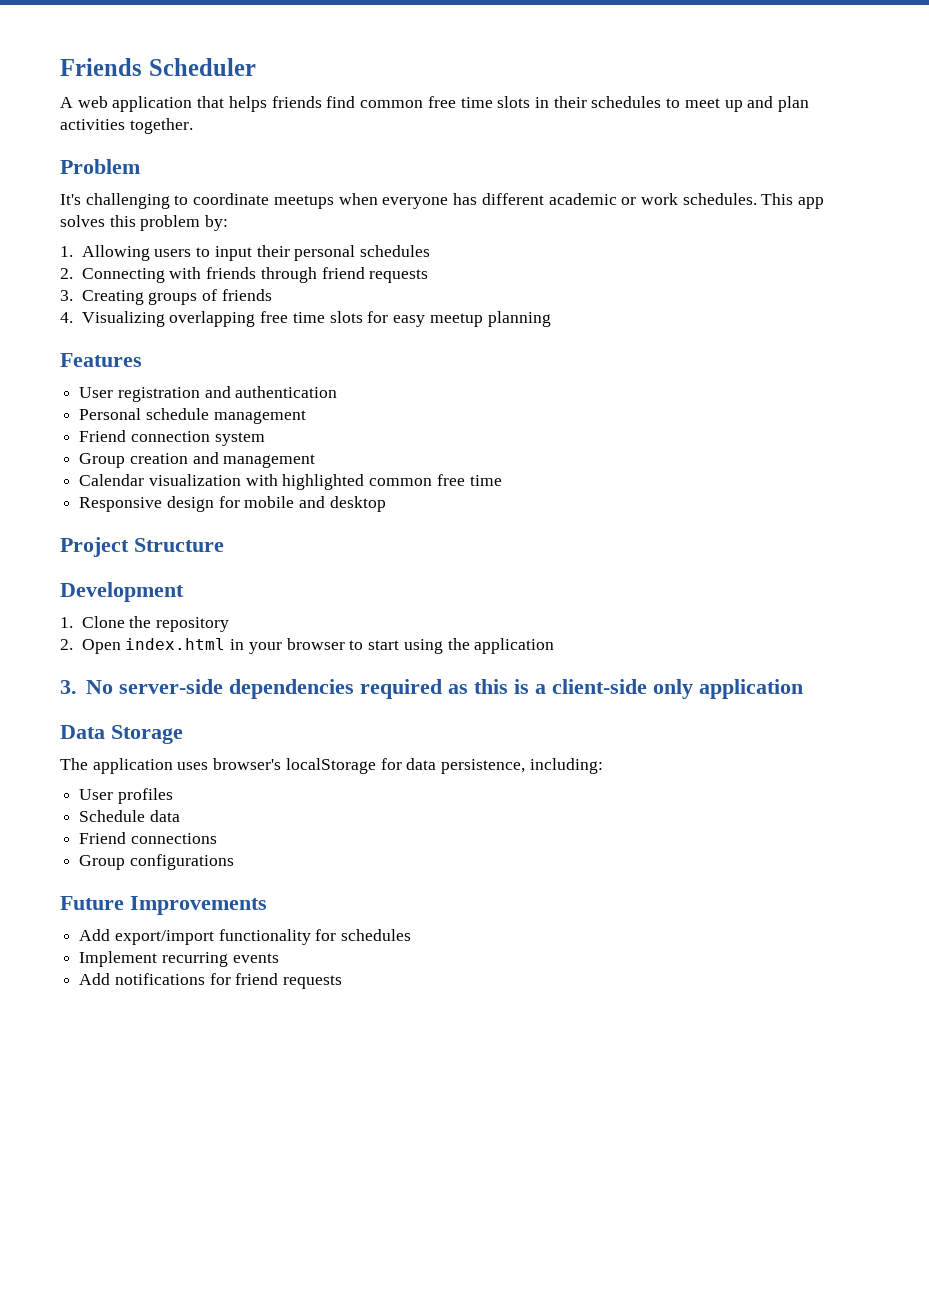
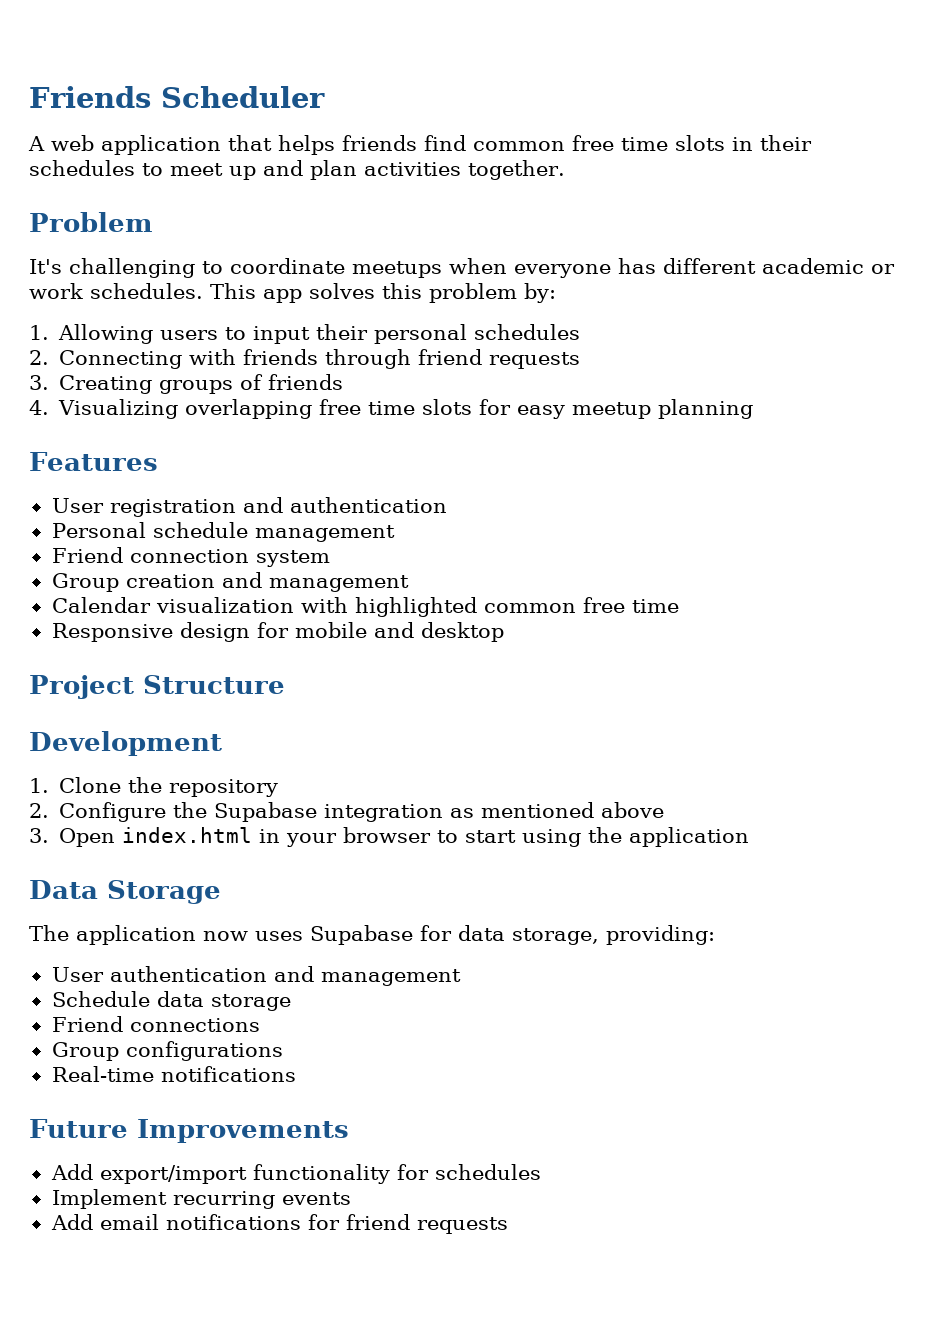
(73, 644) none -> [59,802,665,822] [29,828,49,843] Configure the Supabase integration as mentioned above // 3.
[60,679,803,699] [60,725,183,744] [60,758,603,774] [79,788,173,804] 3. No server-side dependencies required as this is a client-side only application // Data Storage // The application uses browser's localStorage for data persistence, including: // User profiles -> [29,880,221,904] [29,925,715,945] [51,966,461,986] Data Storage // The application now uses Supabase for data storage, providing: // User authentication and management
(180, 816) none -> [210,994,291,1011] storage
(234, 862) none -> [51,1066,296,1082] // Real-time notifications
(111, 979) none -> [99,1214,159,1230] email

